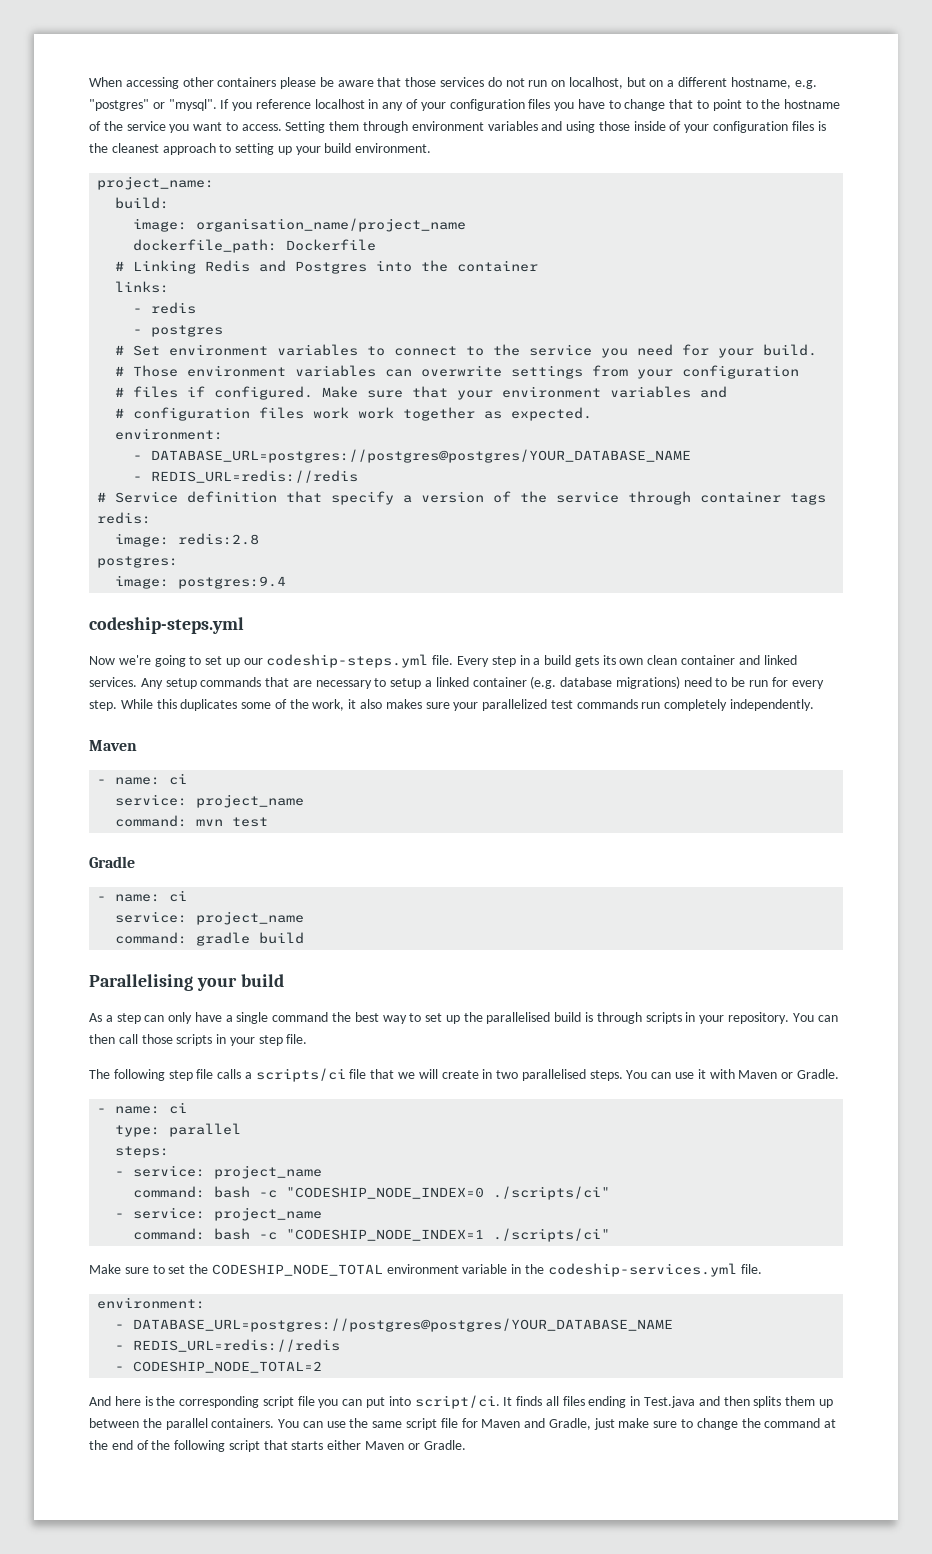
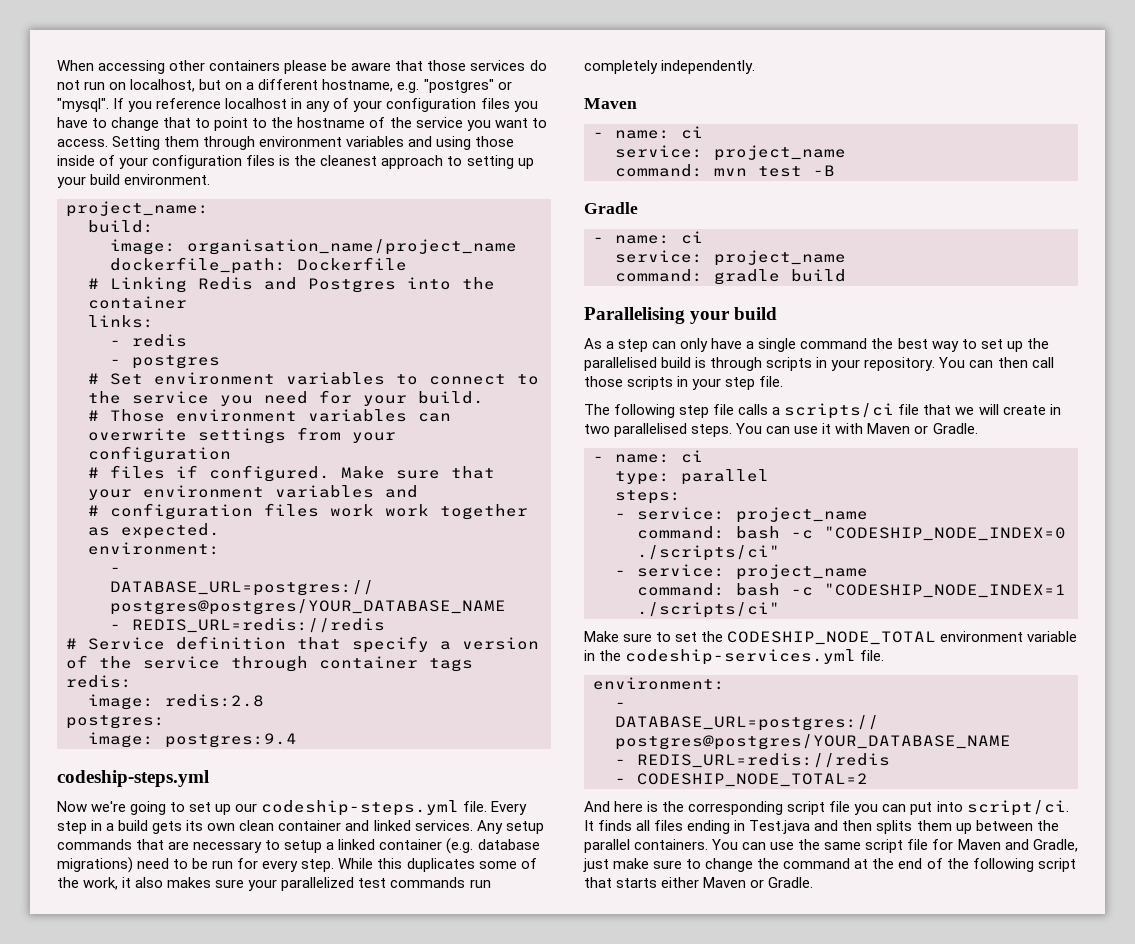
(269, 822) none -> [813,165,835,176] -B

